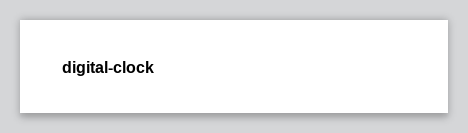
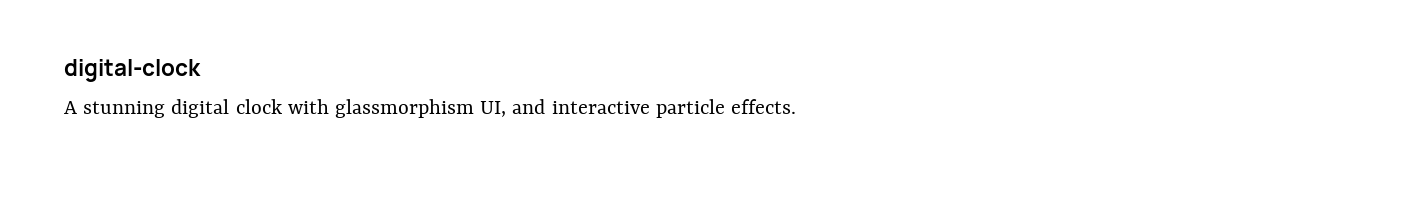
(154, 68) none -> [64,99,797,118] // A stunning digital clock with glassmorphism UI, and interactive particle effects.

